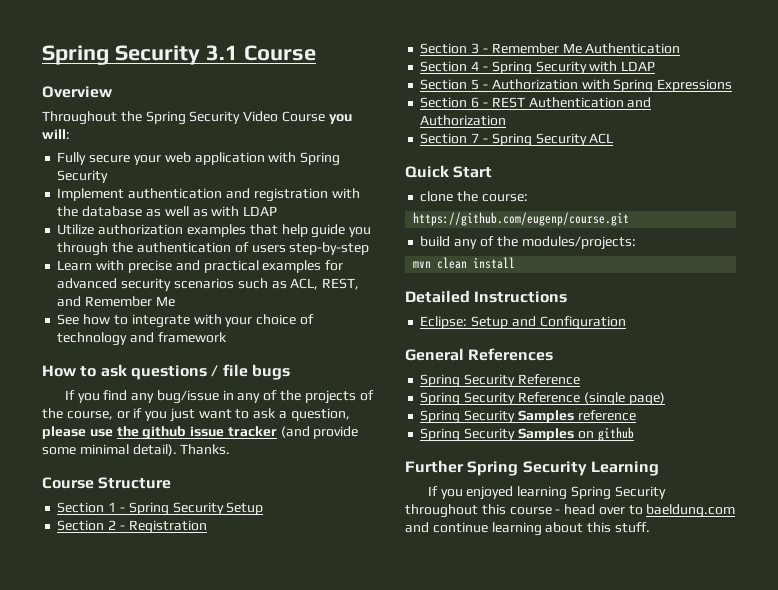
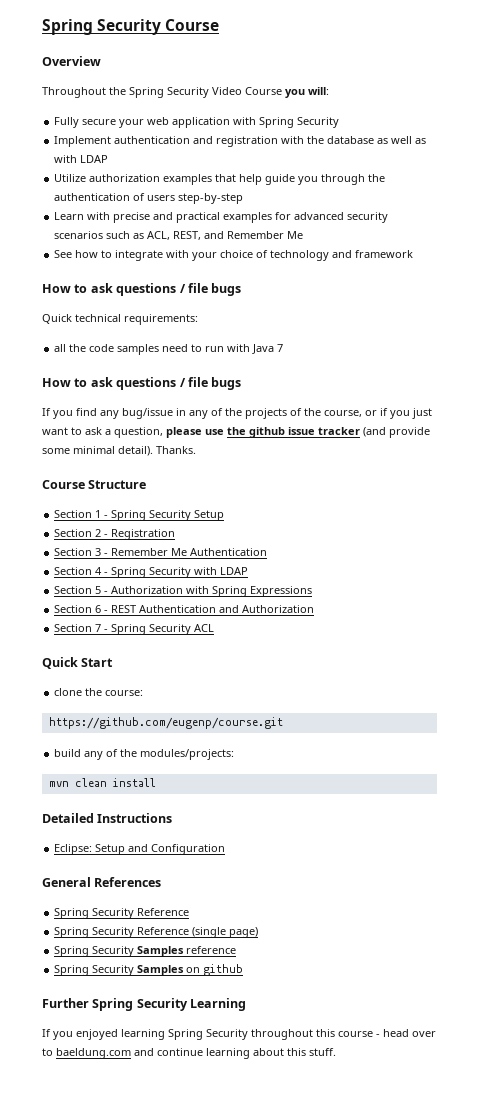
[42,45,238,65] Spring Security 3.1 -> [42,19,162,35] Spring Security
(290, 372) none -> [42,314,198,325] [54,344,284,355] [42,377,242,390] // Quick technical requirements: // all the code samples need to run with Java 7 // How to ask questions / file bugs

